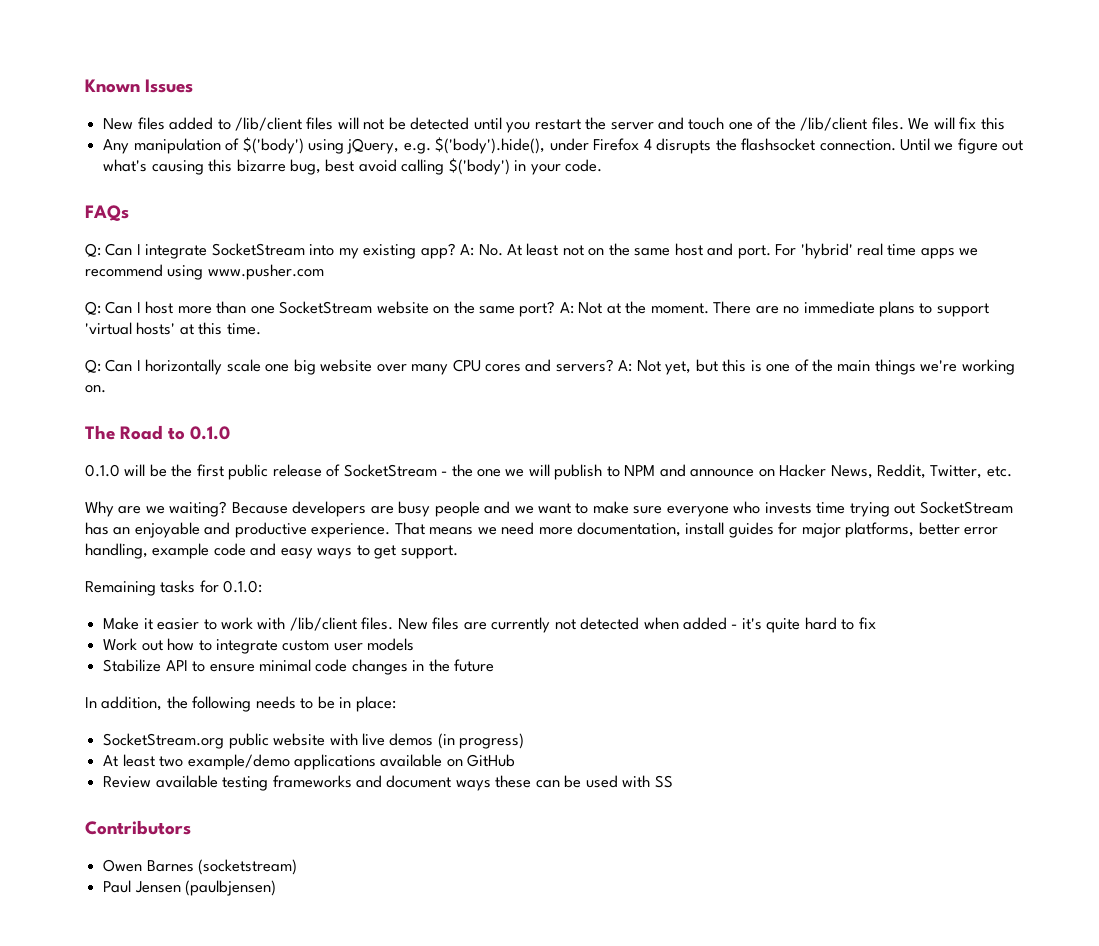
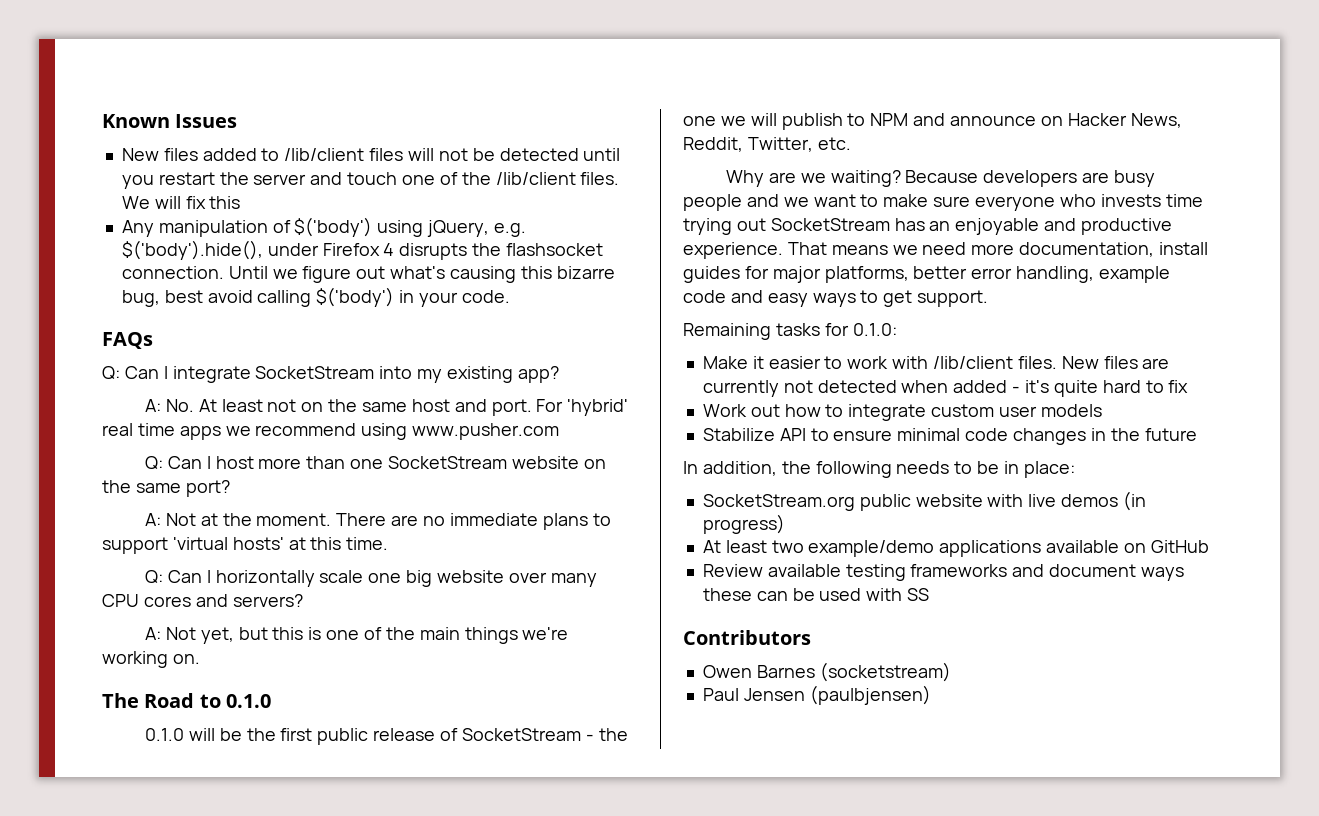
(456, 251) none -> (559, 374) //
(556, 309) none -> (230, 488) //
(614, 365) none -> (303, 600) //

